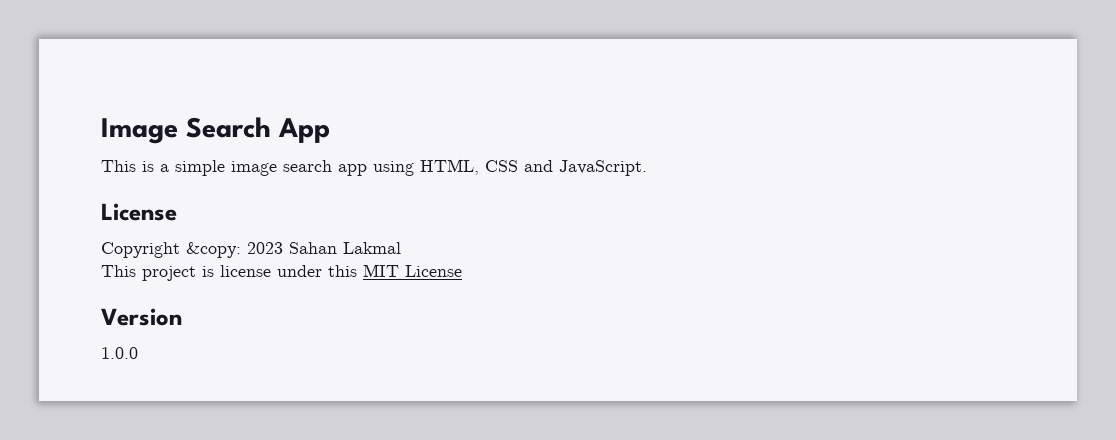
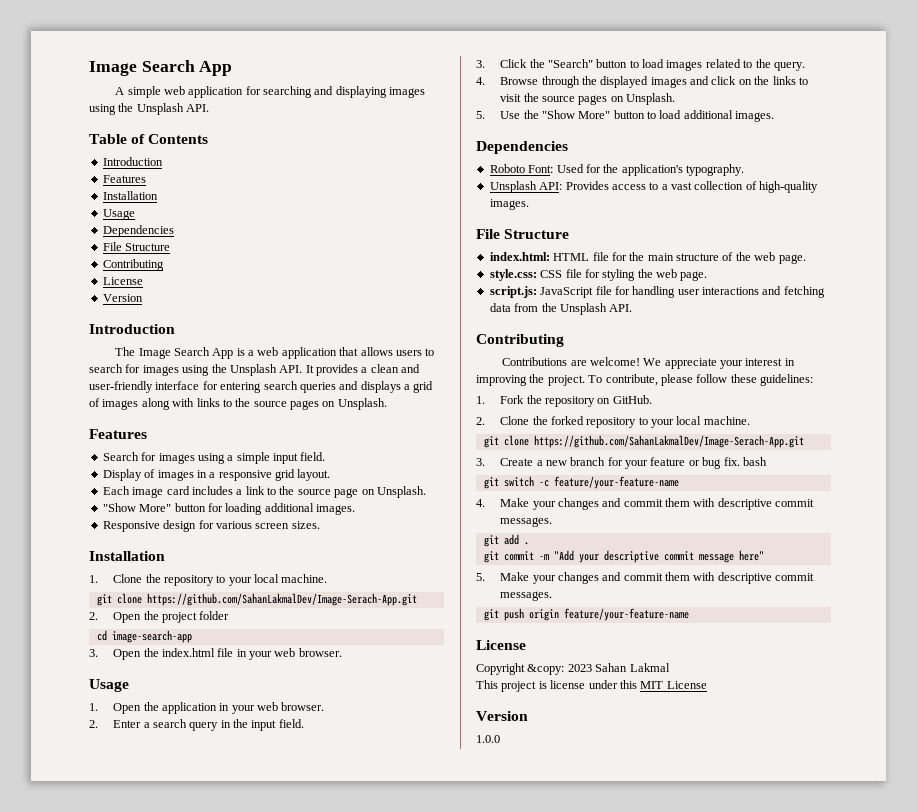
[101,159,647,176] This is a simple image search app using HTML, CSS and JavaScript. -> [115,86,426,98] [89,103,210,115] [89,134,209,144] [102,157,163,166] [102,175,146,183] [102,191,158,200] [102,209,135,220] [102,225,174,237] [102,242,171,251] [102,259,164,271] [102,277,143,285] [102,294,143,302] [89,324,175,334] [115,347,435,359] [89,364,421,376] [89,381,434,393] [89,398,387,410] [89,429,147,439] [102,452,326,464] [102,469,331,481] [102,486,426,498] [102,503,355,515] [102,520,320,532] [89,551,165,561] [89,574,328,586] [96,593,417,606] [89,611,230,623] [96,630,192,643] [89,648,342,660] [89,679,129,692] [89,702,325,714] [89,719,304,731] [476,59,805,71] [476,76,808,88] [500,93,676,105] [476,110,775,122] [476,141,568,154] [489,164,744,176] [489,181,819,193] [489,199,529,210] [476,229,570,239] [489,252,806,264] [489,269,708,281] [489,286,825,298] [489,303,633,315] [476,334,564,347] [502,357,795,369] [476,374,813,386] [476,395,652,407] [476,416,750,428] [483,435,804,448] [476,457,767,469] [483,476,679,489] [476,498,815,510] [500,517,553,527] [483,534,529,547] [483,550,764,563] [476,572,815,584] [500,591,553,601] [483,608,689,621] A simple web application for searching and displaying images using the Unsplash API. // Table of Contents // Introduction // Features // Installation // Usage // Dependencies // File Structure // Contributing // License // Version // Introduction // The Image Search App is a web application that allows users to search for images using the Unsplash API. It provides a clean and user-friendly interface for entering search queries and displays a grid of images along with links to the source pages on Unsplash. // Features // Search for images using a simple input field. // Display of images in a responsive grid layout. // Each image card includes a link to the source page on Unsplash. // "Show More" button for loading additional images. // Responsive design for various screen sizes. // Installation // 1. Clone the repository to your local machine. // git clone https://github.com/SahanLakmalDev/Image-Serach-App.git // 2. Open the project folder // cd image-search-app // 3. Open the index.html file in your web browser. // Usage // 1. Open the application in your web browser. // 2. Enter a search query in the input field. // 3. Click the "Search" button to load images related to the query. // 4. Browse through the displayed images and click on the links to visit the source pages on Unsplash. // 5. Use the "Show More" button to load additional images. // Dependencies // Roboto Font: Used for the application's typography. // Unsplash API: Provides access to a vast collection of high-quality images. // File Structure // index.html: HTML file for the main structure of the web page. // style.css: CSS file for styling the web page. // script.js: JavaScript file for handling user interactions and fetching data from the Unsplash API. // Contributing // Contributions are welcome! We appreciate your interest in improving the project. To contribute, please follow these guidelines: // 1. Fork the repository on GitHub. // 2. Clone the forked repository to your local machine. // git clone https://github.com/SahanLakmalDev/Image-Serach-App.git // 3. Create a new branch for your feature or bug fix. bash // git switch -c feature/your-feature-name // 4. Make your changes and commit them with descriptive commit messages. // git add . // git commit -m "Add your descriptive commit message here" // 5. Make your changes and commit them with descriptive commit messages. // git push origin feature/your-feature-name

